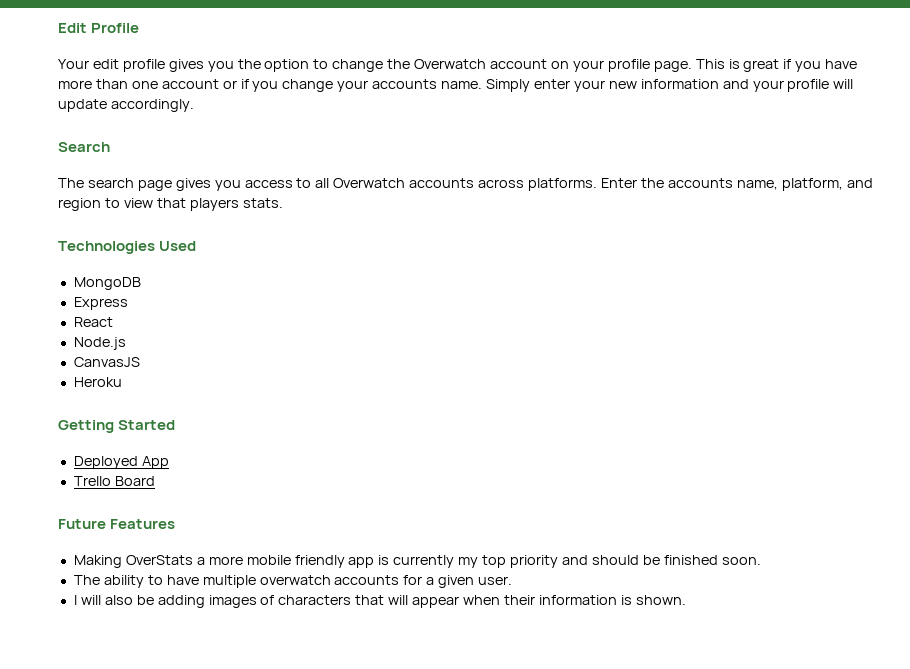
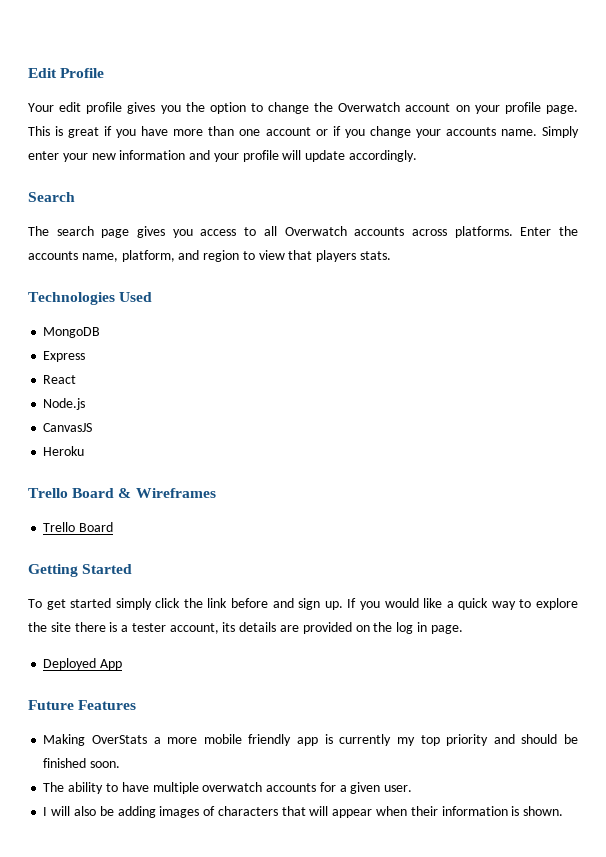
[58,420,176,433] Getting Started -> [28,488,216,498] [43,522,114,532] [28,564,133,577] [28,598,578,610] [28,622,463,634] Trello Board & Wireframes // Trello Board // Getting Started // To get started simply click the link before and sign up. If you would like a quick way to explore the site there is a tester account, its details are provided on the log in page.
[73,476,155,486] // Trello Board -> (123, 664) none

